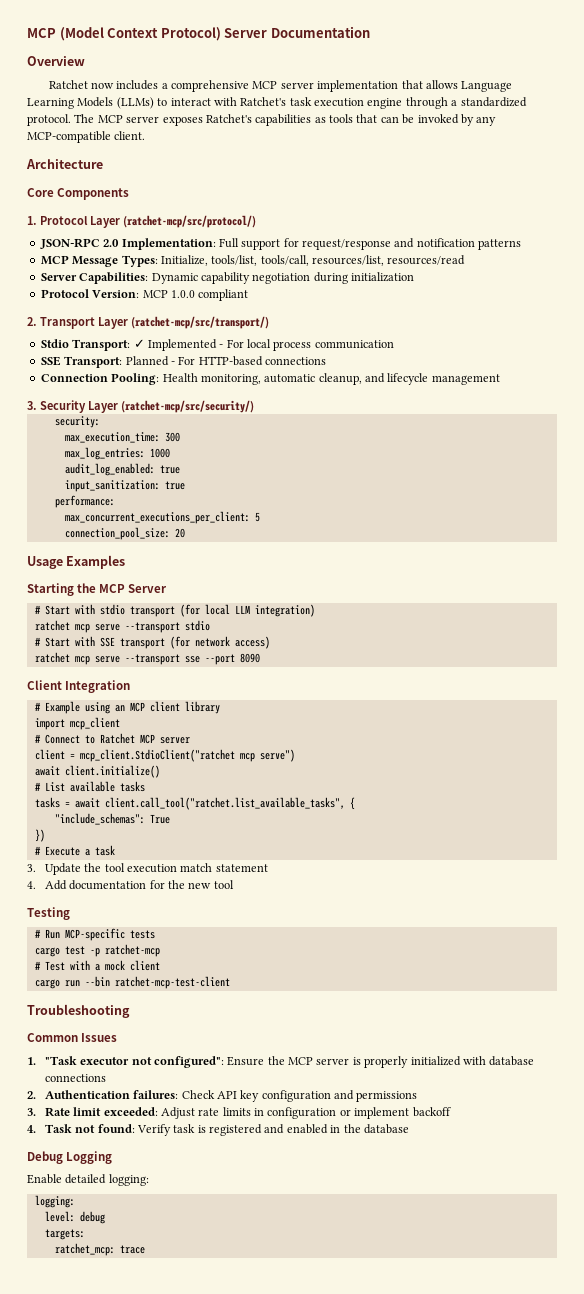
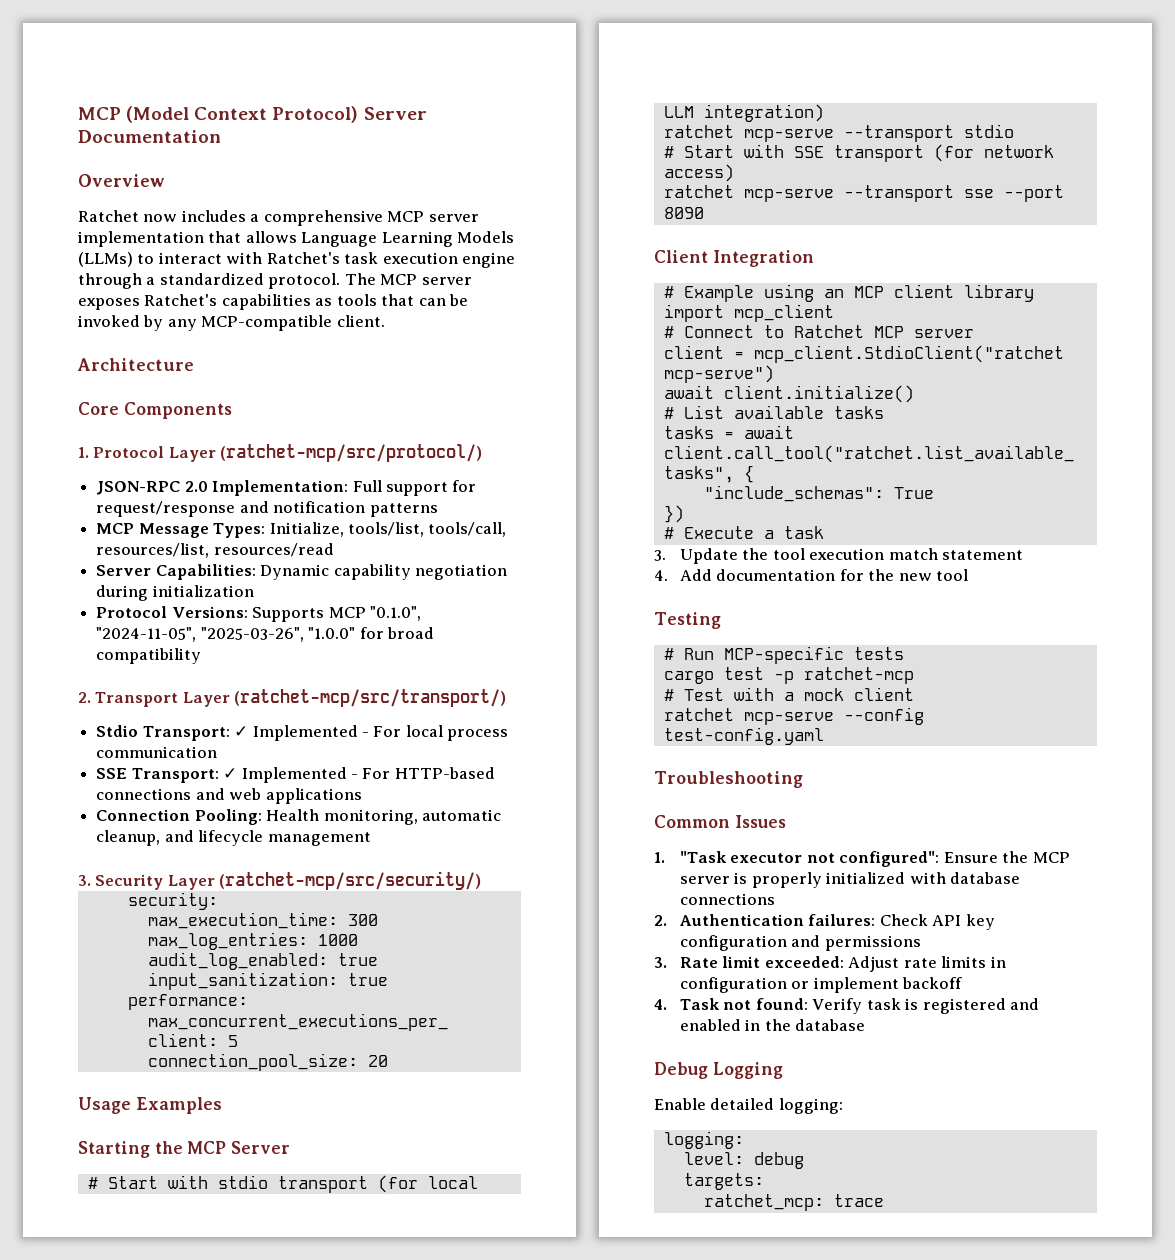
[92,289,249,301] Version: MCP 1.0.0 compliant -> [171,606,421,622] [96,627,434,642] [96,648,202,664] Versions: Supports MCP "0.1.0", "2024-11-05", "2025-03-26", "1.0.0" for broad compatibility
[125,356,169,366] Planned -> [223,767,347,783] ✓ Implemented
(326, 361) none -> [195,788,362,804] and web applications
[74,624,120,633] mcp serve -> [743,129,834,142] mcp-serve
[74,656,120,665] mcp serve -> [743,189,834,202] mcp-serve
[239,749,295,762] mcp serve") -> [663,365,774,383] mcp-serve")
[34,976,230,989] cargo run --bin ratchet-mcp-test-client -> [663,707,924,725] [663,727,824,745] ratchet mcp-serve --config test-config.yaml

